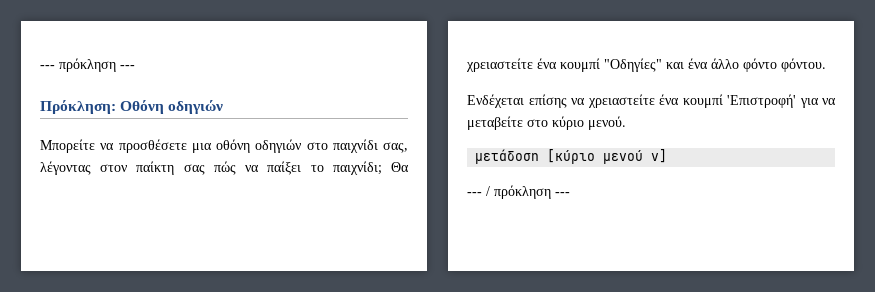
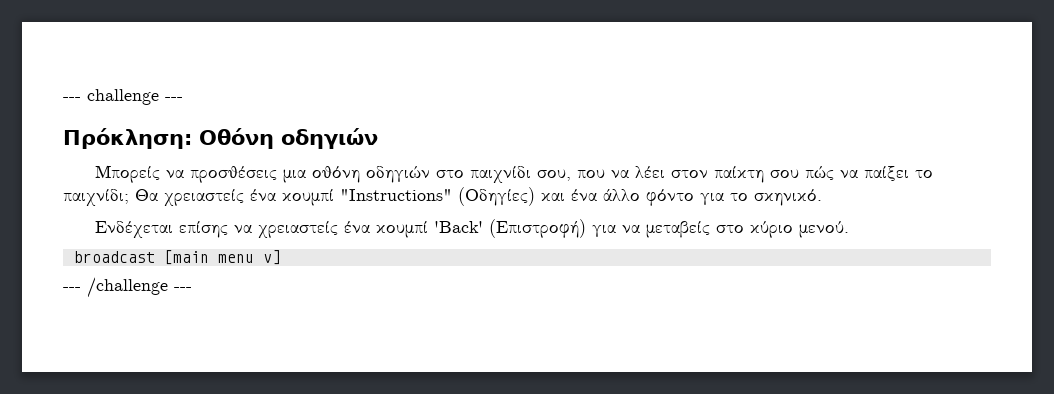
[40,58,116,72] --- πρόκληση -> [63,89,159,105] --- challenge
[40,139,187,153] Μπορείτε να προσθέσετε -> [94,165,277,183] Μπορείς να προσθέσεις
[383,142,408,153] [40,161,91,175] σας, λέγοντας -> [536,166,665,181] σου, που να λέει
[183,164,205,175] σας -> [769,169,799,178] σου
[466,58,662,72] χρειαστείτε ένα κουμπί "Οδηγίες" -> [164,187,535,206] χρειαστείς ένα κουμπί "Instructions" (Οδηγίες)
[781,58,826,72] φόντου. -> [700,189,822,206] για το σκηνικό.
[587,94,796,108] χρειαστείτε ένα κουμπί 'Επιστροφή' -> [257,219,586,238] χρειαστείς ένα κουμπί 'Back' (Επιστροφή)
[467,116,523,130] μεταβείτε -> [645,221,710,238] μεταβείς
[475,149,644,164] μετάδοση [κύριο μενού -> [73,250,254,265] broadcast [main menu
[486,185,551,199] / πρόκληση -> [87,277,168,298] /challenge

